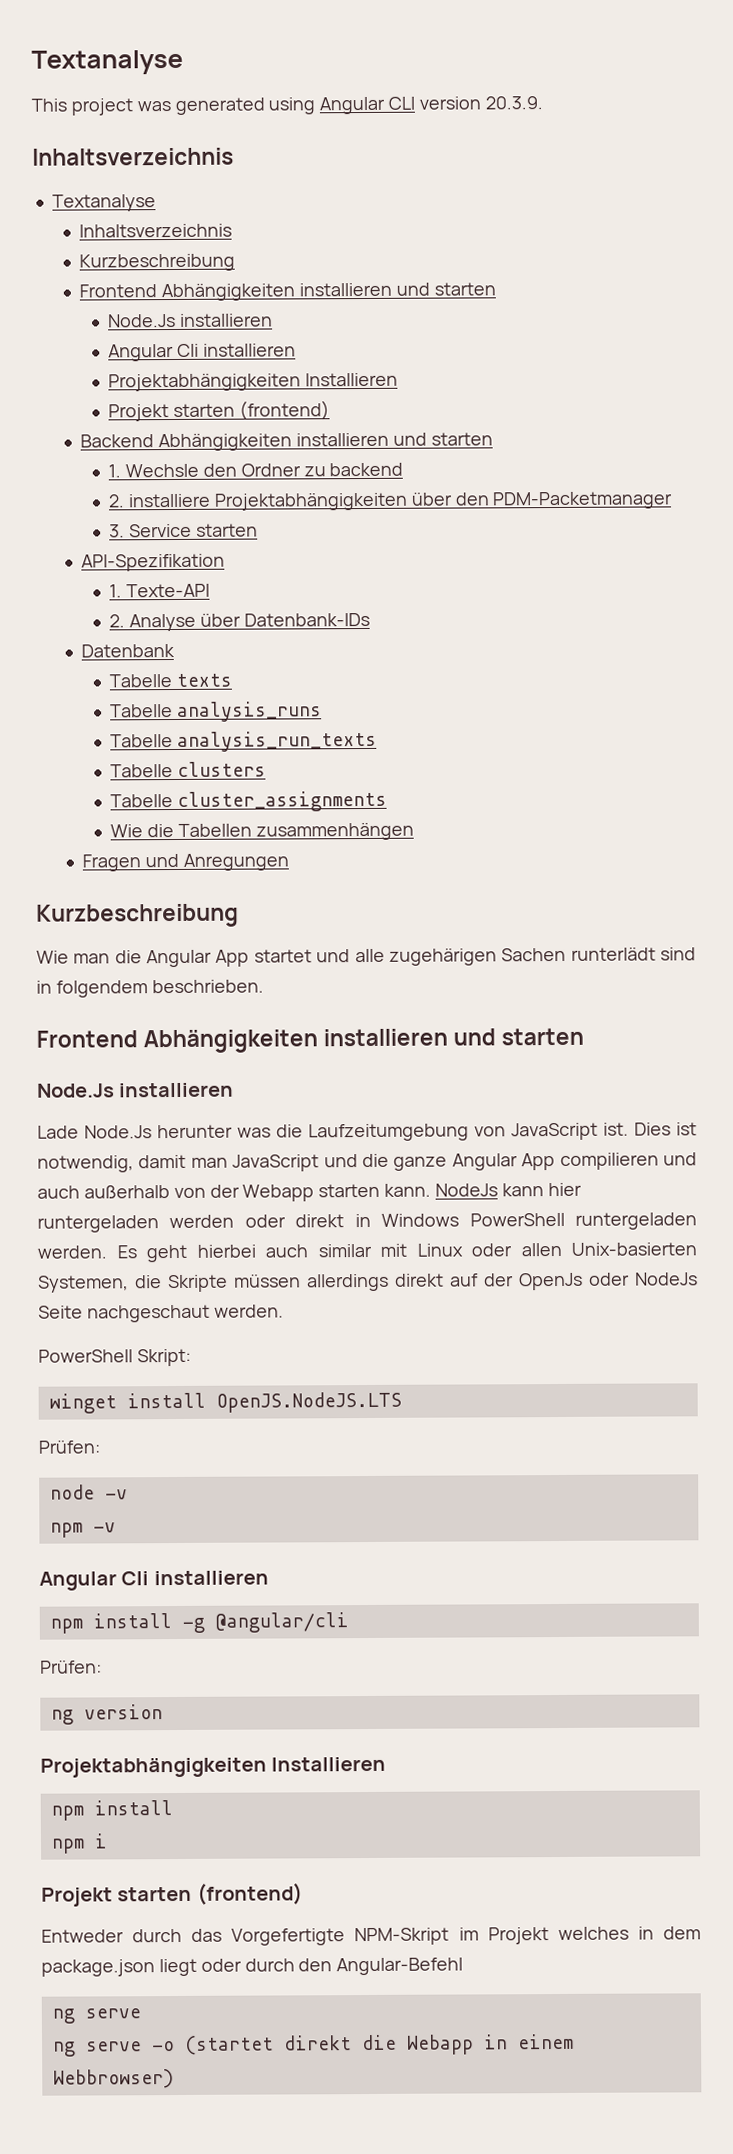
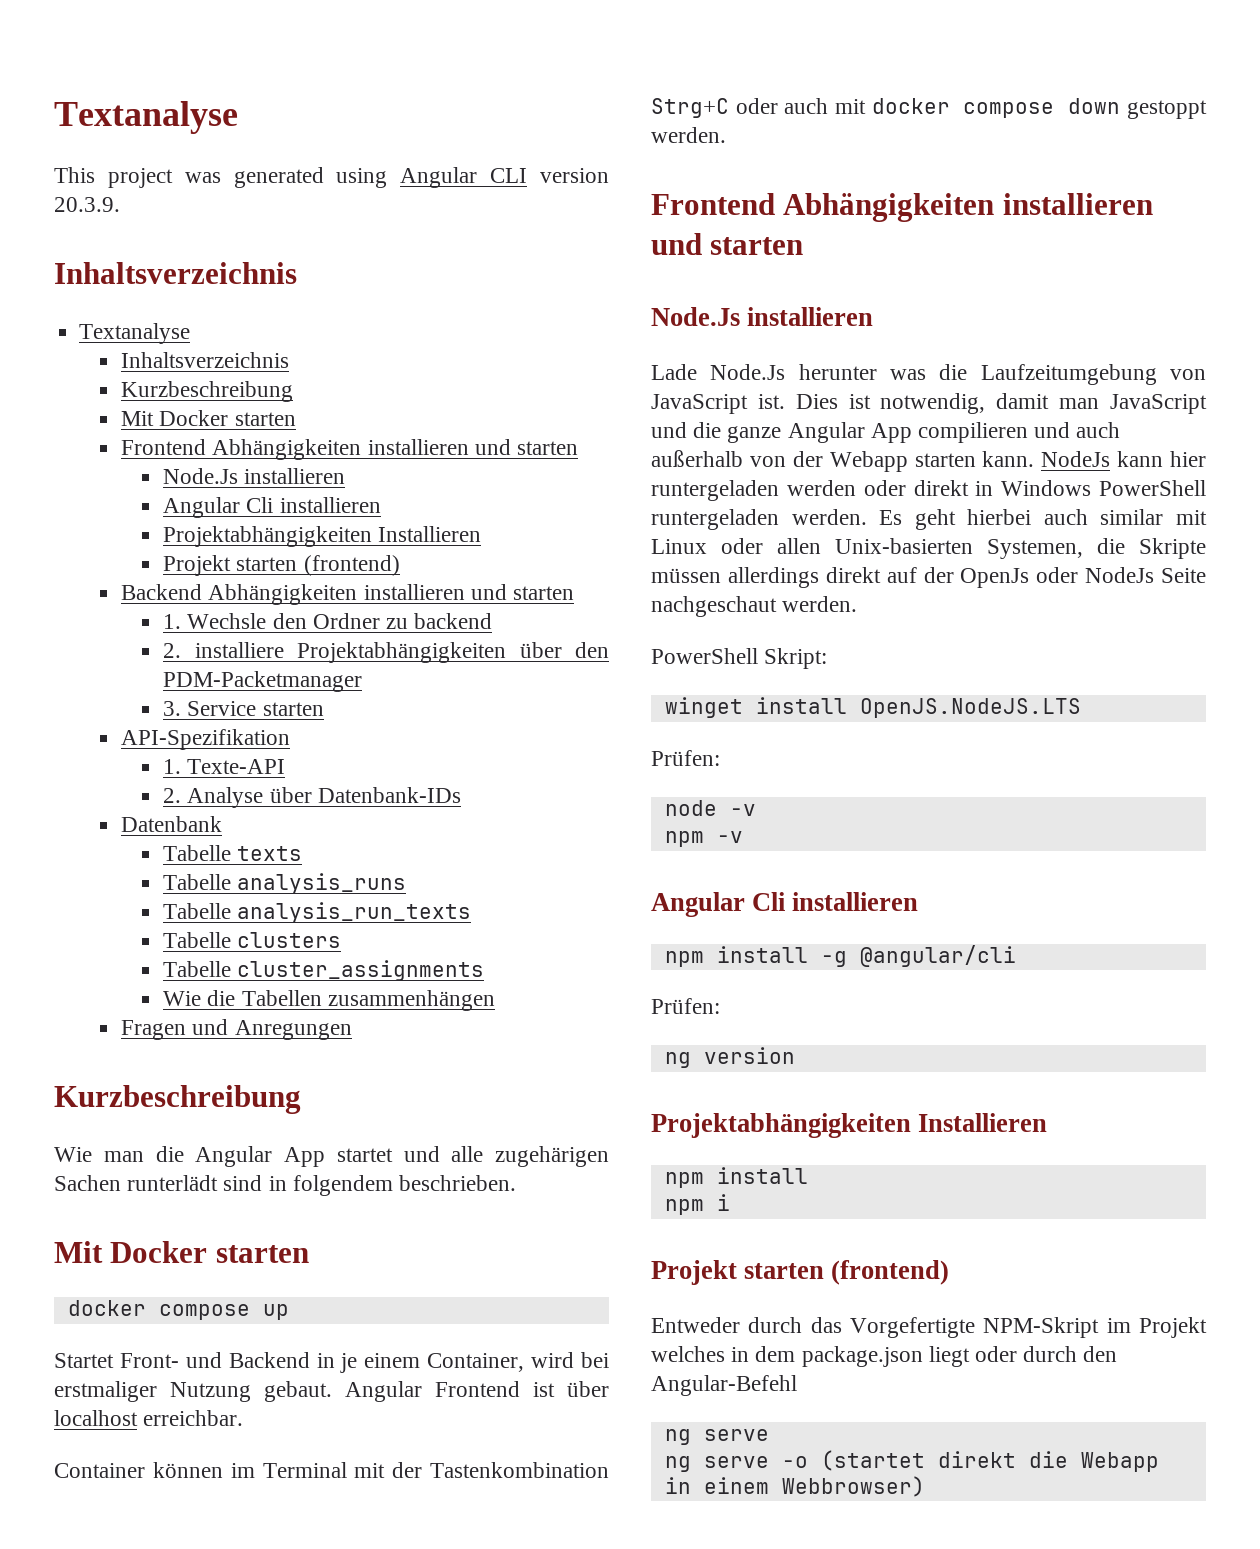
(236, 262) none -> [121,410,296,426] // Mit Docker starten
(264, 986) none -> [54,1241,309,1263] [67,1300,289,1320] [54,1352,610,1373] [54,1381,609,1402] [54,1410,244,1426] [54,1462,609,1478] [651,98,1207,119] [651,127,726,143] // Mit Docker starten // docker compose up // Startet Front- und Backend in je einem Container, wird bei erstmaliger Nutzung gebaut. Angular Frontend ist über localhost erreichbar. // Container können im Terminal mit der Tastenkombination Strg+C oder auch mit docker compose down gestoppt werden.

